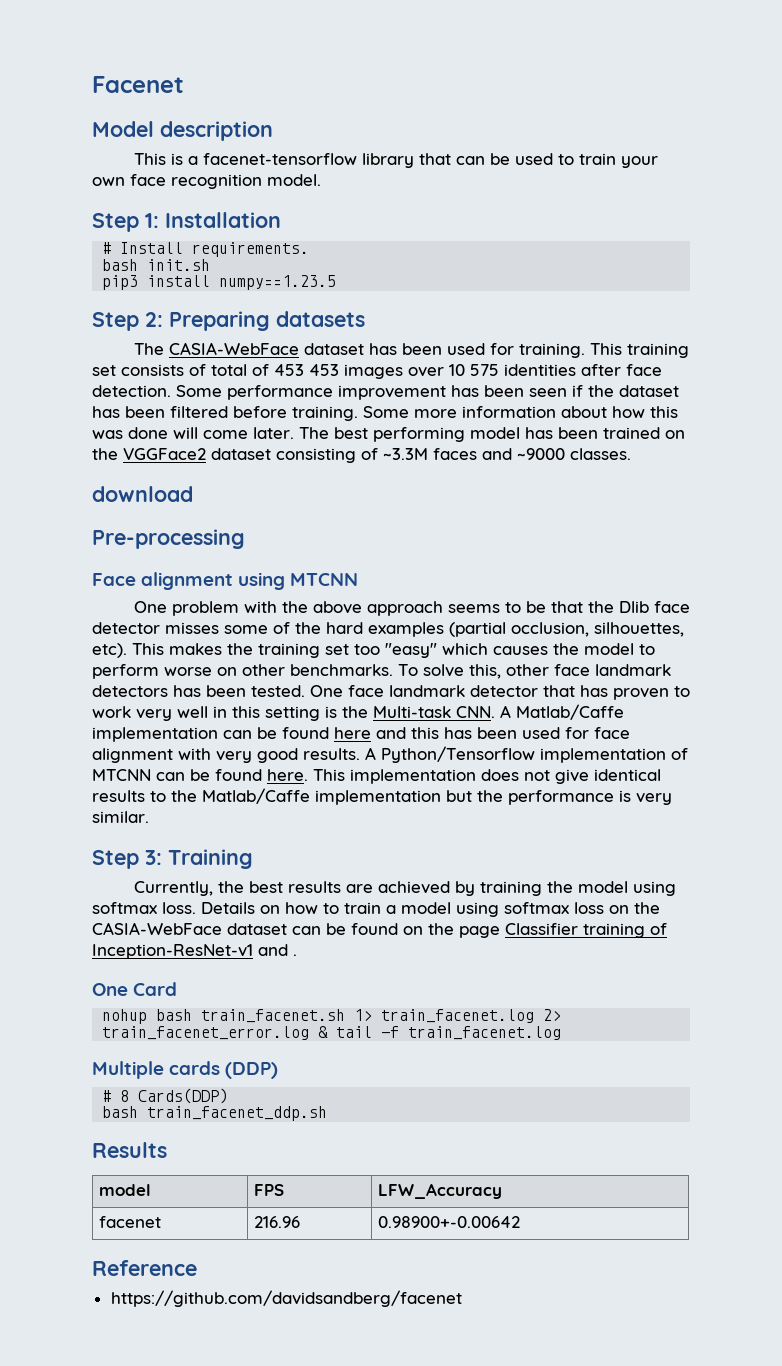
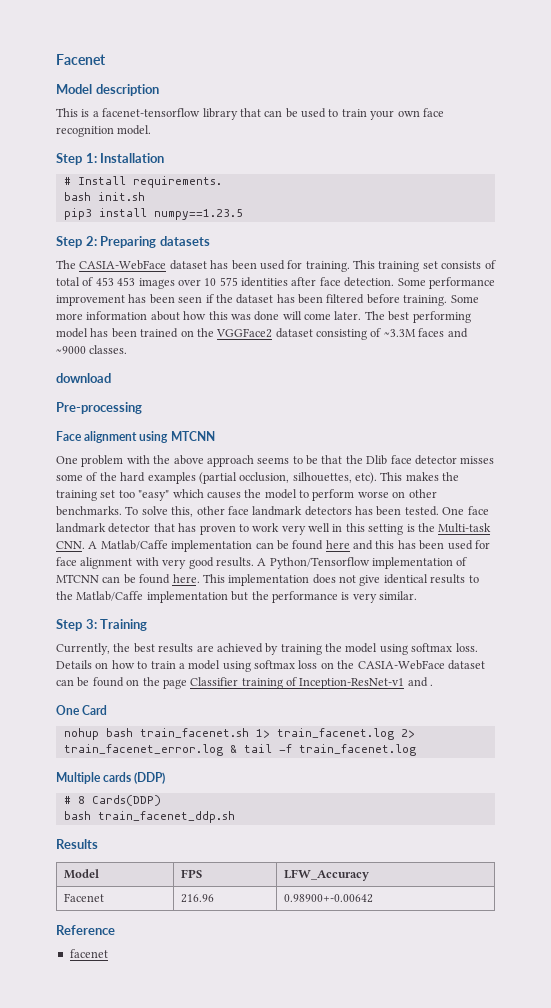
[99,1184,152,1196] model -> [64,869,100,879] Model
[99,1216,162,1228] facenet -> [64,893,105,902] Facenet
[110,1290,462,1307] https://github.com/davidsandberg/facenet -> [69,949,108,958] facenet

